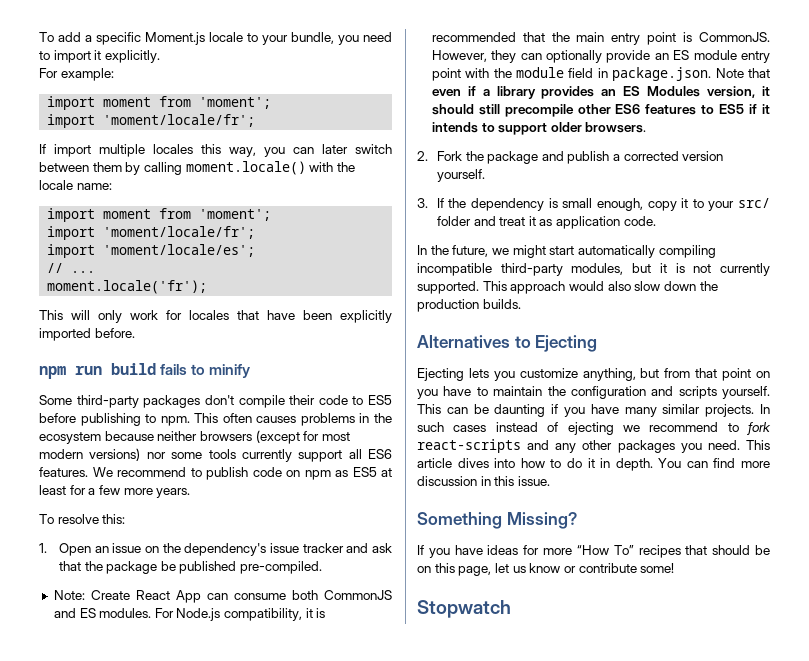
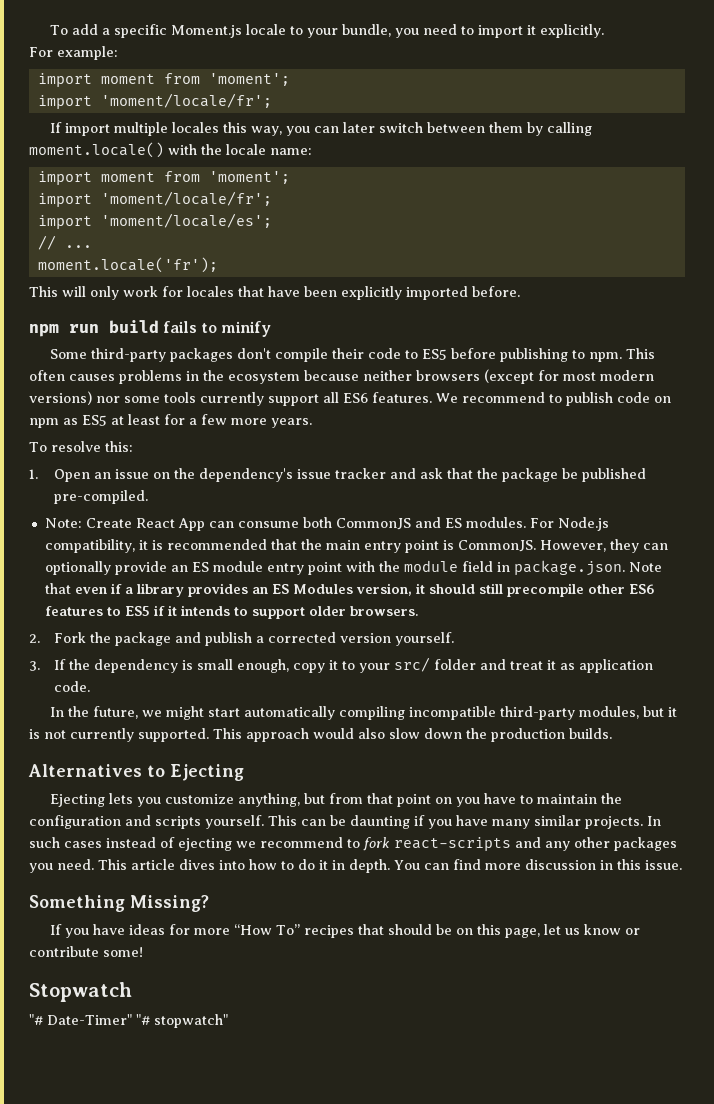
(511, 609) none -> [29,1014,228,1028] // "# Date-Timer" "# stopwatch"

